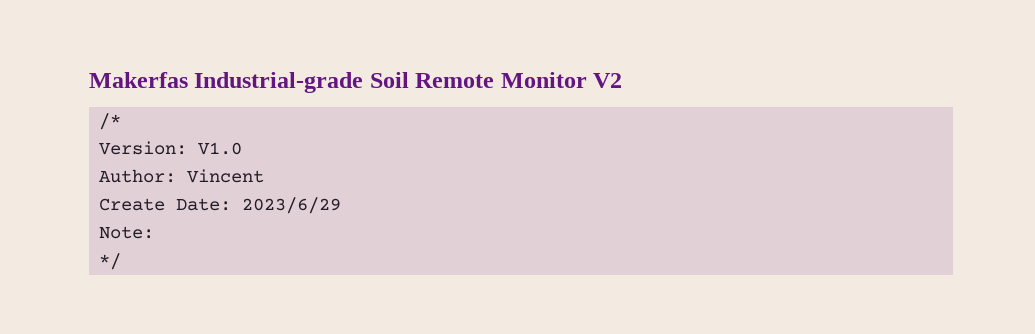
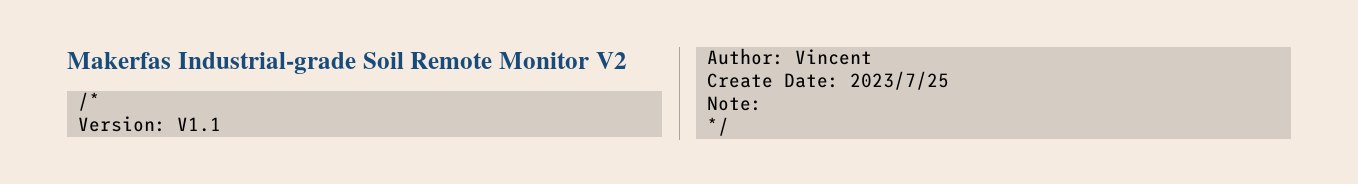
[198,142,243,155] V1.0 -> [176,117,221,132] V1.1
[242,197,342,214] 2023/6/29 -> [849,71,949,90] 2023/7/25

